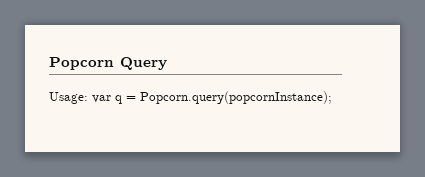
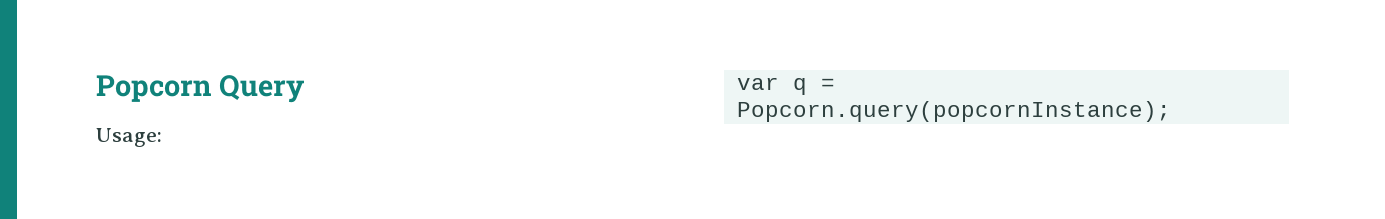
(88, 98) none -> (162, 137) //

